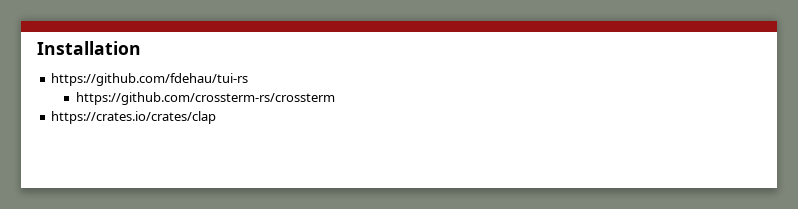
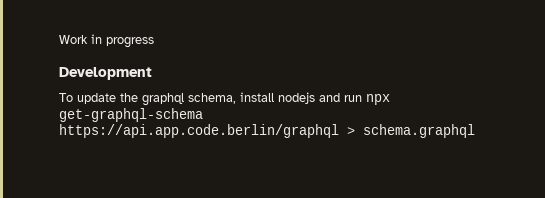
[37,41,141,55] [51,73,249,86] [75,92,335,105] [51,111,217,124] Installation // https://github.com/fdehau/tui-rs // https://github.com/crossterm-rs/crossterm // https://crates.io/crates/clap -> [59,34,154,48] [59,67,152,80] [59,92,390,106] [59,108,203,122] [59,124,475,138] Work in progress // Development // To update the graphql schema, install nodejs and run npx get-graphql-schema https://api.app.code.berlin/graphql > schema.graphql

